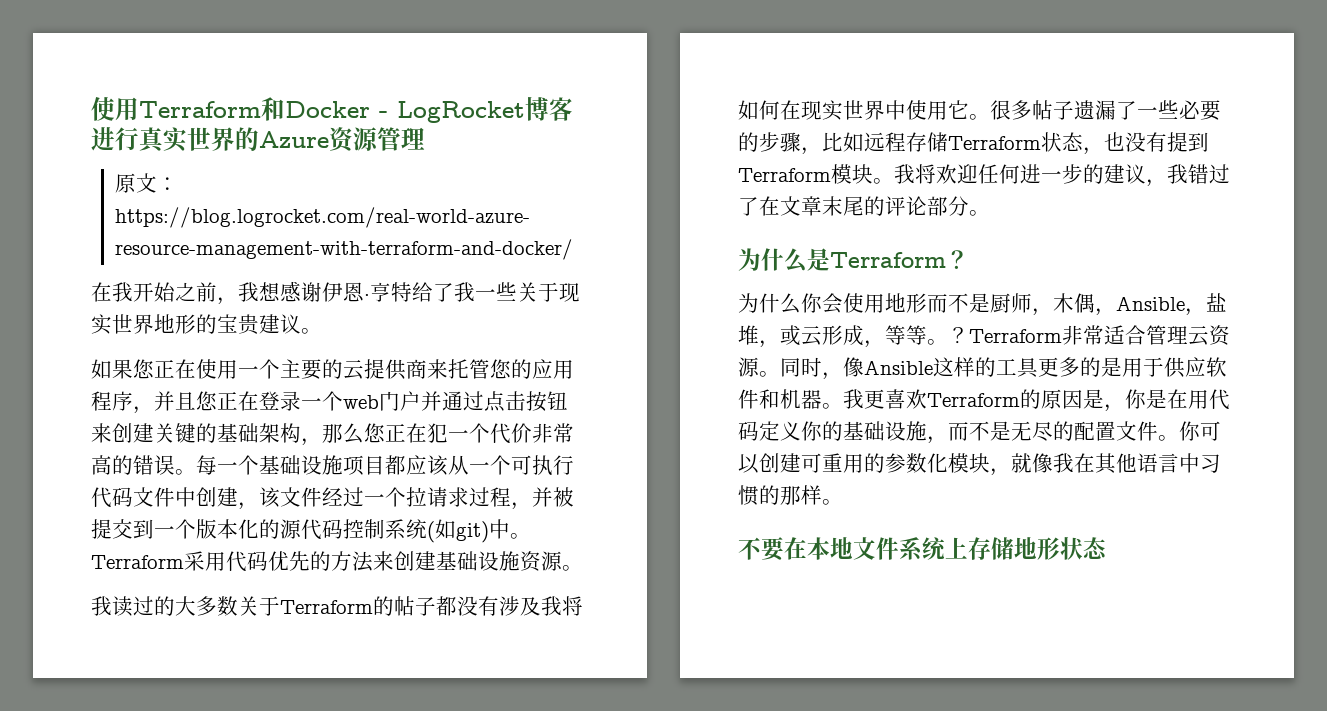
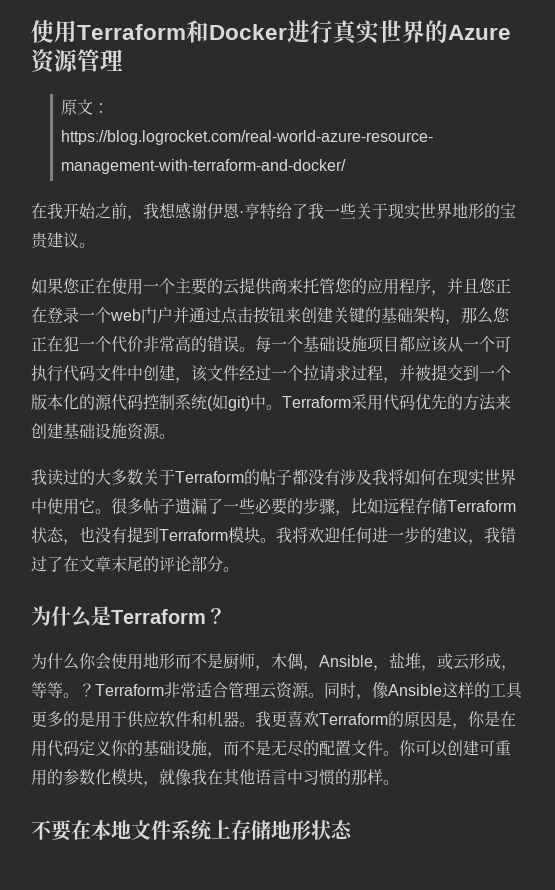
[379,97,573,123] - LogRocket博客 -> (287, 32) none

